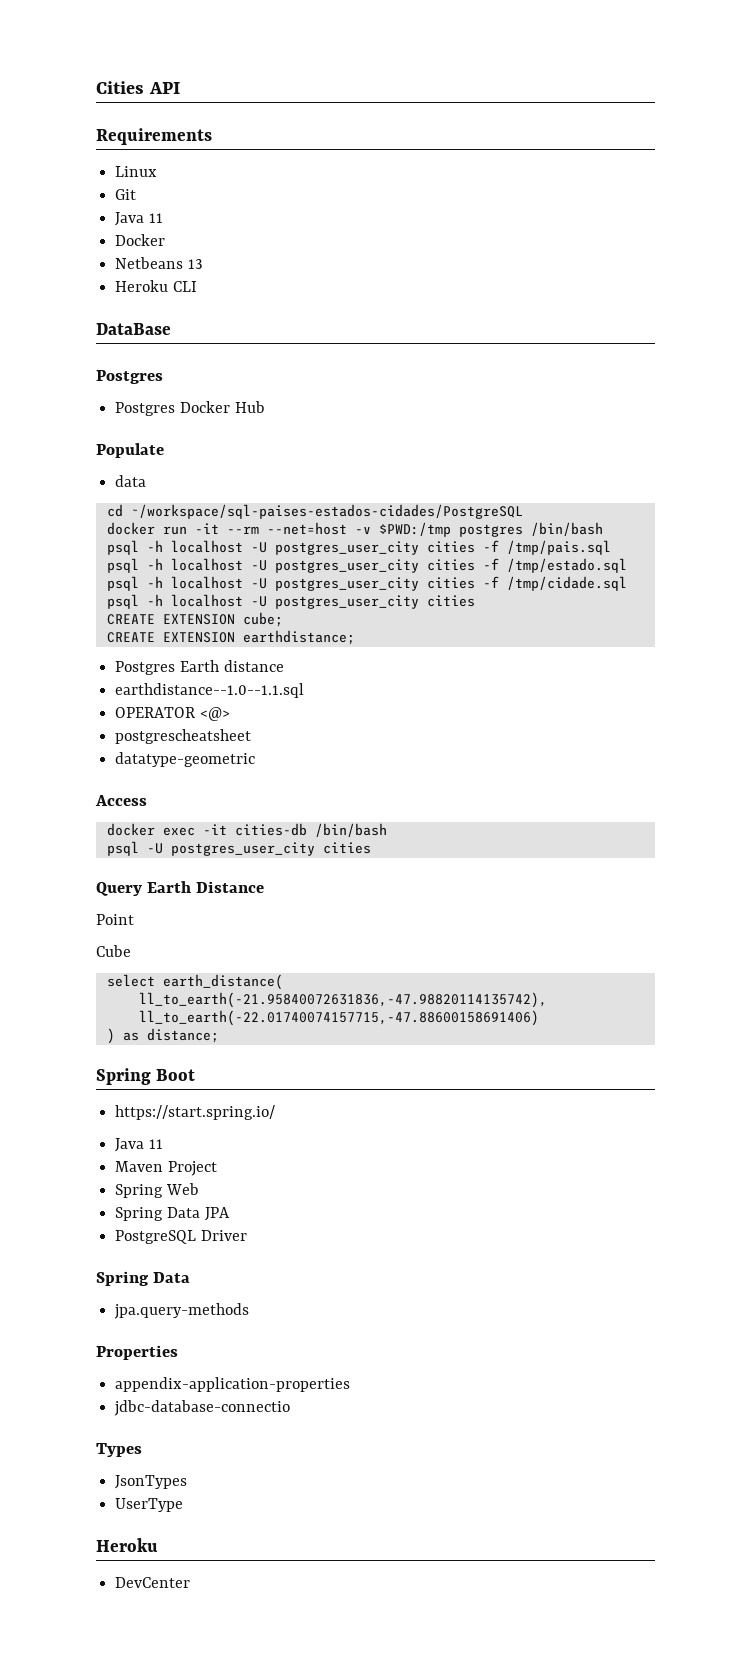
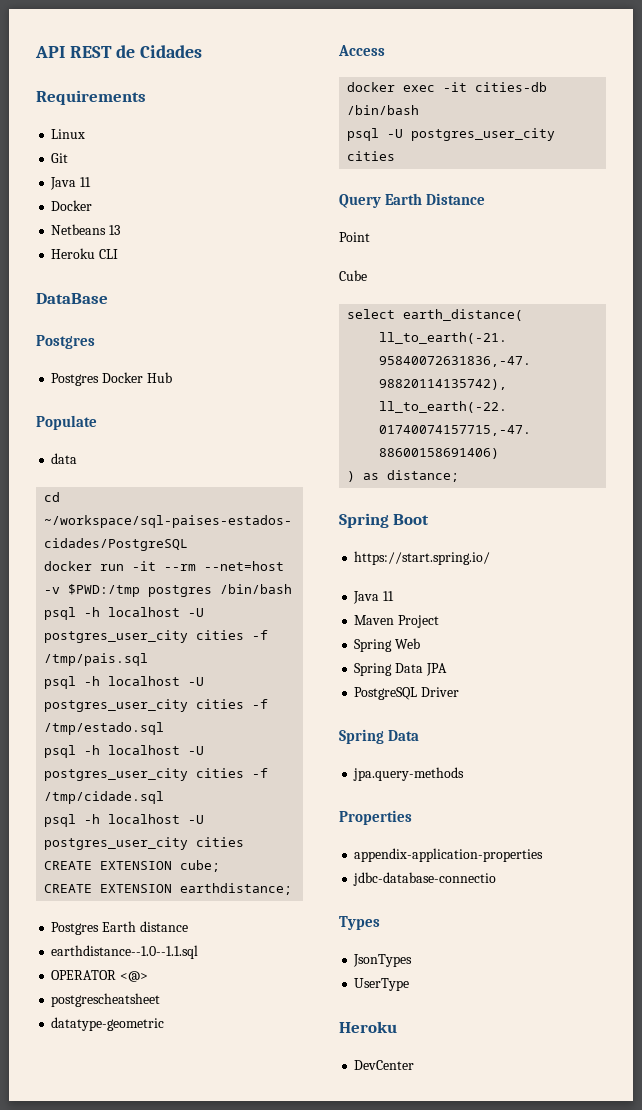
[96,81,144,94] Cities -> (35, 52) none
(180, 88) none -> [69,45,203,58] REST de Cidades

